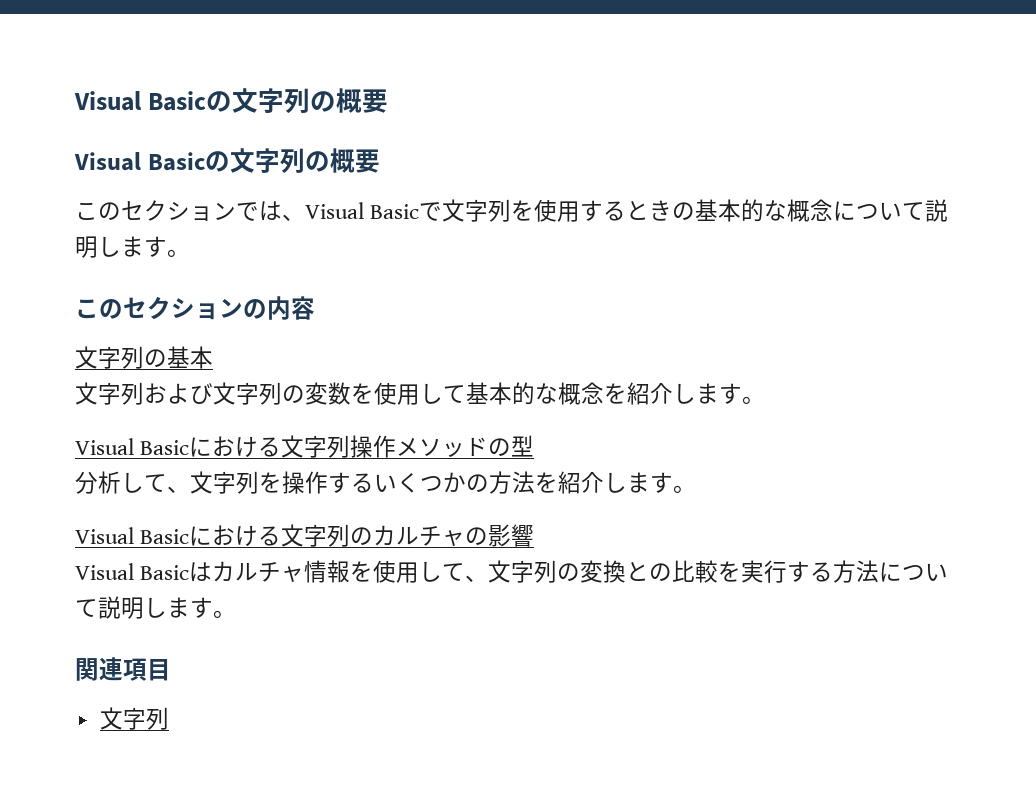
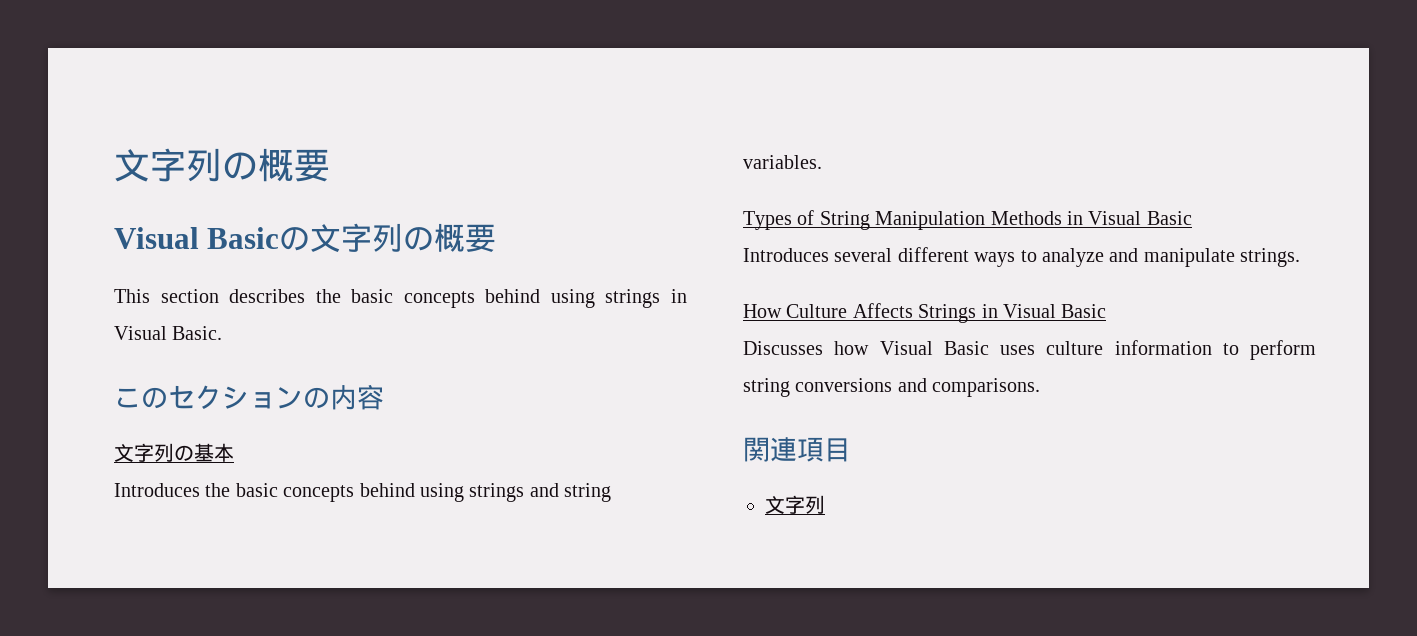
[74,91,232,112] Visual Basicの -> (114, 165) none
[75,199,949,222] [75,236,190,258] このセクションでは、Visual Basicで文字列を使用するときの基本的な概念について説明します。 -> [114,289,687,308] [114,326,223,340] This section describes the basic concepts behind using strings in Visual Basic.
[75,382,765,405] [75,435,535,458] [75,471,696,494] [75,524,535,547] [75,560,949,583] [75,596,236,619] 文字列および文字列の変数を使用して基本的な概念を紹介します。 // Visual Basicにおける文字列操作メソッドの型 // 分析して、文字列を操作するいくつかの方法を紹介します。 // Visual Basicにおける文字列のカルチャの影響 // Visual Basicはカルチャ情報を使用して、文字列の変換との比較を実行する方法について説明します。 -> [114,483,612,502] [743,155,822,169] [743,210,1192,230] [743,247,1301,267] [743,303,1107,323] [743,340,1316,360] [743,378,1041,397] Introduces the basic concepts behind using strings and string variables. // Types of String Manipulation Methods in Visual Basic // Introduces several different ways to analyze and manipulate strings. // How Culture Affects Strings in Visual Basic // Discusses how Visual Basic uses culture information to perform string conversions and comparisons.

